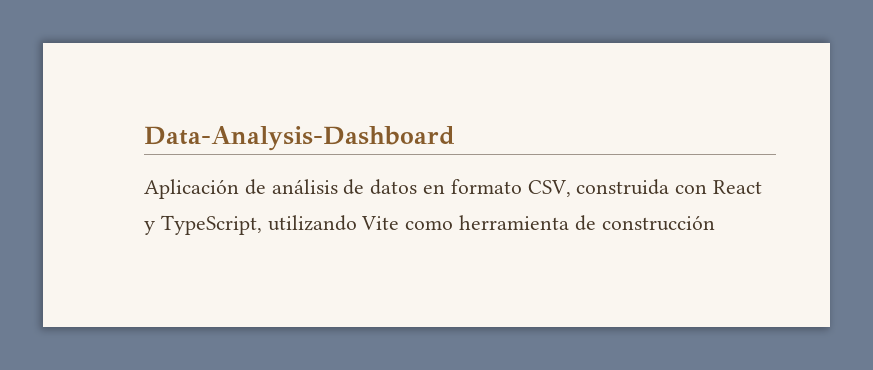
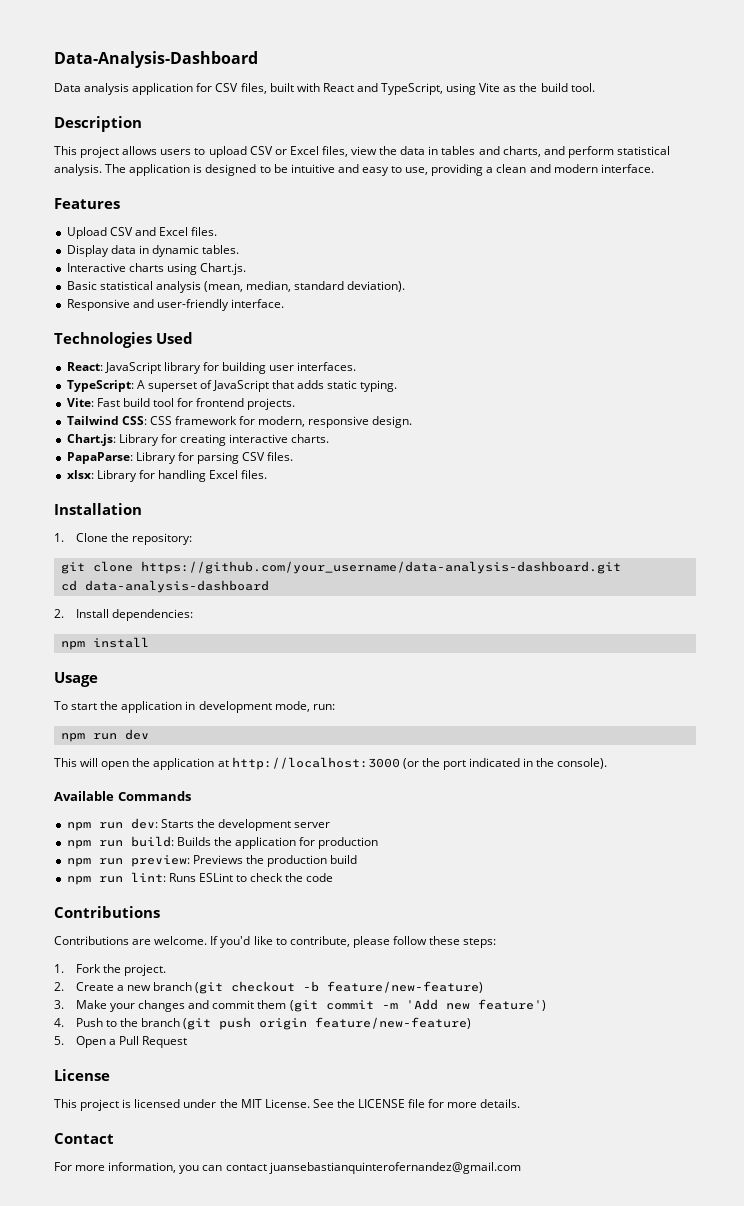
[144,179,763,199] [144,215,715,235] Aplicación de análisis de datos en formato CSV, construida con React y TypeScript, utilizando Vite como herramienta de construcción -> [54,83,595,95] [54,116,142,132] [54,146,670,158] [54,164,654,176] [54,198,120,209] [66,227,218,239] [66,245,240,257] [66,263,246,275] [66,281,406,293] [66,299,284,311] [54,332,193,348] [66,362,357,374] [66,380,398,392] [66,398,296,410] [66,416,413,428] [66,434,330,446] [66,452,294,464] [66,470,268,482] [54,503,142,515] [54,533,193,545] [60,561,621,574] [60,580,269,593] [54,609,194,621] [60,637,149,650] [54,672,98,687] [54,701,335,713] [60,729,149,742] [54,757,608,770] [54,791,191,801] [66,818,331,831] [66,836,379,849] [66,855,358,867] [66,872,334,885] [54,906,160,918] [54,936,497,948] [54,964,167,976] [54,981,484,994] [54,999,546,1012] [54,1017,472,1030] [54,1036,188,1048] [54,1069,110,1081] [54,1099,521,1111] [54,1133,114,1144] [54,1162,521,1174] Data analysis application for CSV files, built with React and TypeScript, using Vite as the build tool. // Description // This project allows users to upload CSV or Excel files, view the data in tables and charts, and perform statistical analysis. The application is designed to be intuitive and easy to use, providing a clean and modern interface. // Features // Upload CSV and Excel files. // Display data in dynamic tables. // Interactive charts using Chart.js. // Basic statistical analysis (mean, median, standard deviation). // Responsive and user-friendly interface. // Technologies Used // React: JavaScript library for building user interfaces. // TypeScript: A superset of JavaScript that adds static typing. // Vite: Fast build tool for frontend projects. // Tailwind CSS: CSS framework for modern, responsive design. // Chart.js: Library for creating interactive charts. // PapaParse: Library for parsing CSV files. // xlsx: Library for handling Excel files. // Installation // 1. Clone the repository: // git clone https://github.com/your_username/data-analysis-dashboard.git // cd data-analysis-dashboard // 2. Install dependencies: // npm install // Usage // To start the application in development mode, run: // npm run dev // This will open the application at http://localhost:3000 (or the port indicated in the console). // Available Commands // npm run dev: Starts the development server // npm run build: Builds the application for production // npm run preview: Previews the production build // npm run lint: Runs ESLint to check the code // Contributions // Contributions are welcome. If you'd like to contribute, please follow these steps: // 1. Fork the project. // 2. Create a new branch (git checkout -b feature/new-feature) // 3. Make your changes and commit them (git commit -m 'Add new feature') // 4. Push to the branch (git push origin feature/new-feature) // 5. Open a Pull Request // License // This project is licensed under the MIT License. See the LICENSE file for more details. // Contact // For more information, you can contact juansebastianquinterofernandez@gmail.com

